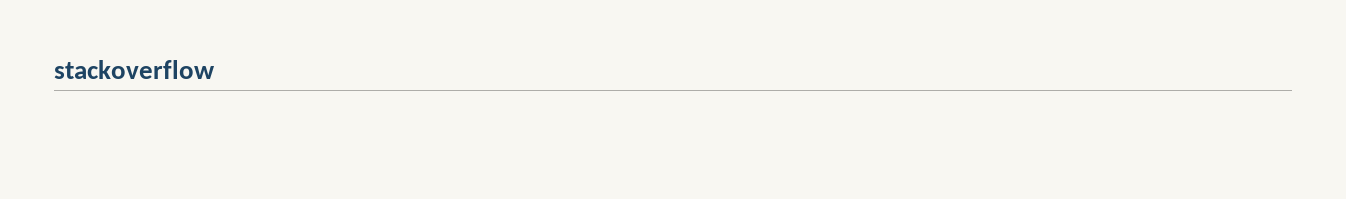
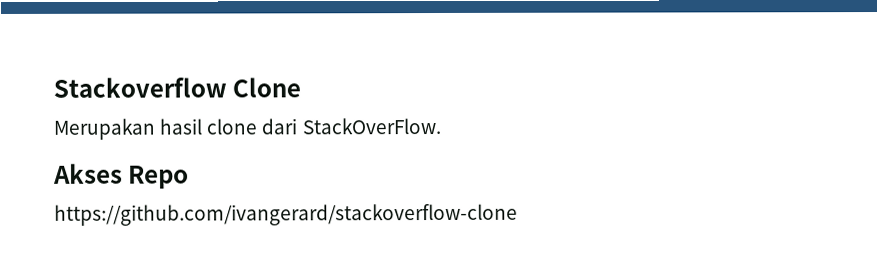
[54,60,215,79] stackoverflow -> [53,77,302,98] [53,117,441,140] [53,163,190,189] [54,203,518,226] Stackoverflow Clone // Merupakan hasil clone dari StackOverFlow. // Akses Repo // https://github.com/ivangerard/stackoverflow-clone

